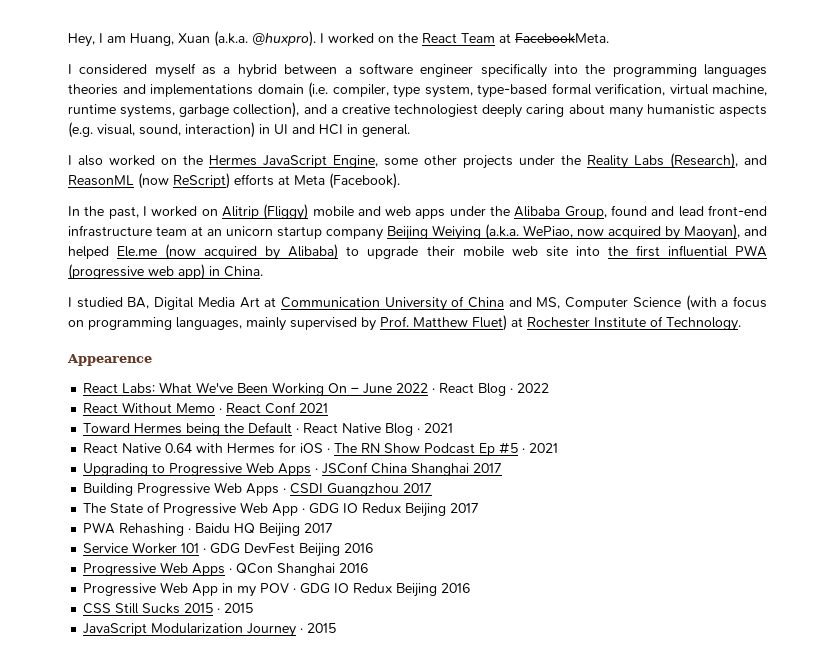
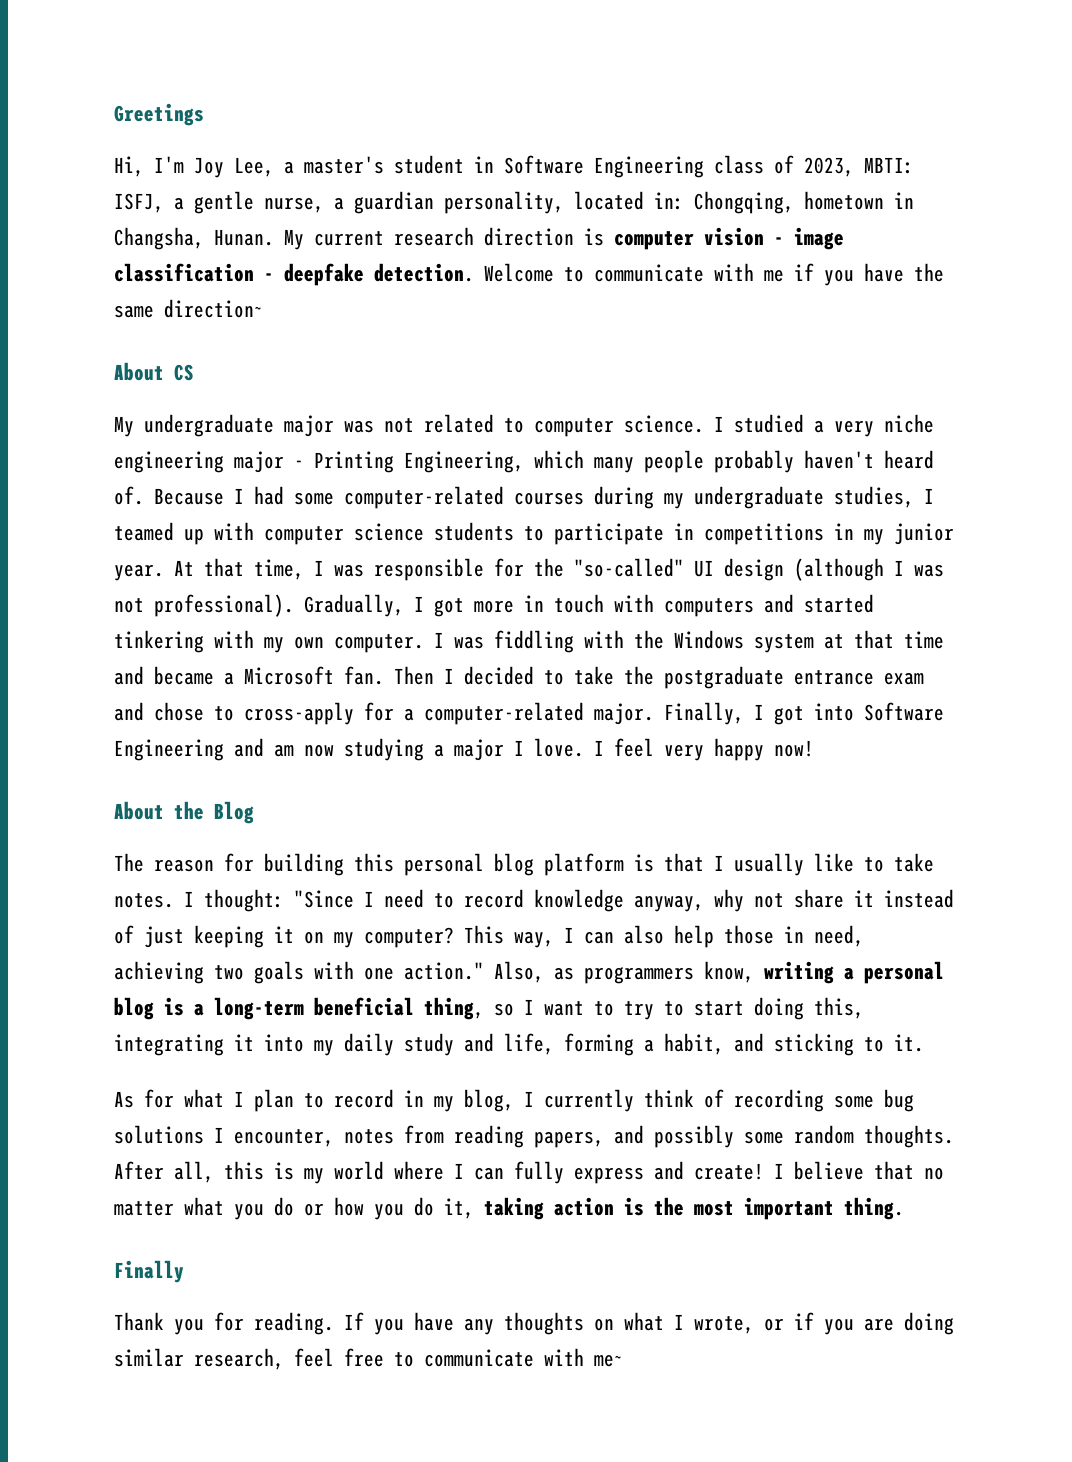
[68,31,609,47] [68,63,767,78] [68,82,767,98] [68,102,767,118] [68,122,410,138] [68,153,767,169] [68,173,400,189] [68,204,767,220] [68,224,767,240] [68,244,767,260] [68,264,263,280] [68,295,768,311] [68,315,741,331] [67,354,152,366] [83,382,550,396] [83,402,329,414] [83,422,454,436] [83,442,559,456] [83,462,503,476] [83,482,433,496] [83,502,480,517] [83,522,334,537] [83,542,374,557] [83,562,369,576] [83,582,471,597] [83,603,254,614] [83,623,337,637] Hey, I am Huang, Xuan (a.k.a. @huxpro). I worked on the React Team at FacebookMeta. // I considered myself as a hybrid between a software engineer specifically into the programming languages theories and implementations domain (i.e. compiler, type system, type-based formal verification, virtual machine, runtime systems, garbage collection), and a creative technologiest deeply caring about many humanistic aspects (e.g. visual, sound, interaction) in UI and HCI in general. // I also worked on the Hermes JavaScript Engine, some other projects under the Reality Labs (Research), and ReasonML (now ReScript) efforts at Meta (Facebook). // In the past, I worked on Alitrip (Fliggy) mobile and web apps under the Alibaba Group, found and lead front-end infrastructure team at an unicorn startup company Beijing Weiying (a.k.a. WePiao, now acquired by Maoyan), and helped Ele.me (now acquired by Alibaba) to upgrade their mobile web site into the first influential PWA (progressive web app) in China. // I studied BA, Digital Media Art at Communication University of China and MS, Computer Science (with a focus on programming languages, mainly supervised by Prof. Matthew Fluet) at Rochester Institute of Technology. // Appearence // React Labs: What We've Been Working On – June 2022 · React Blog · 2022 // React Without Memo · React Conf 2021 // Toward Hermes being the Default · React Native Blog · 2021 // React Native 0.64 with Hermes for iOS · The RN Show Podcast Ep #5 · 2021 // Upgrading to Progressive Web Apps · JSConf China Shanghai 2017 // Building Progressive Web Apps · CSDI Guangzhou 2017 // The State of Progressive Web App · GDG IO Redux Beijing 2017 // PWA Rehashing · Baidu HQ Beijing 2017 // Service Worker 101 · GDG DevFest Beijing 2016 // Progressive Web Apps · QCon Shanghai 2016 // Progressive Web App in my POV · GDG IO Redux Beijing 2016 // CSS Still Sucks 2015 · 2015 // JavaScript Modularization Journey · 2015 -> [114,103,204,126] [114,155,914,178] [114,191,914,214] [114,227,844,250] [114,263,944,286] [114,299,264,318] [114,362,194,381] [114,414,934,437] [114,450,934,473] [114,486,934,509] [114,522,954,545] [114,558,944,581] [114,594,874,617] [114,630,944,653] [114,666,924,689] [114,702,944,725] [114,738,814,761] [114,801,254,824] [114,853,934,876] [114,889,954,912] [114,925,864,948] [114,961,944,984] [114,997,864,1020] [114,1033,924,1056] [114,1089,914,1112] [114,1125,954,1148] [114,1161,944,1184] [114,1197,904,1220] [114,1260,184,1283] [114,1312,954,1335] [114,1348,624,1370] Greetings // Hi, I'm Joy Lee, a master's student in Software Engineering class of 2023, MBTI: ISFJ, a gentle nurse, a guardian personality, located in: Chongqing, hometown in Changsha, Hunan. My current research direction is computer vision - image classification - deepfake detection. Welcome to communicate with me if you have the same direction~ // About CS // My undergraduate major was not related to computer science. I studied a very niche engineering major - Printing Engineering, which many people probably haven't heard of. Because I had some computer-related courses during my undergraduate studies, I teamed up with computer science students to participate in competitions in my junior year. At that time, I was responsible for the "so-called" UI design (although I was not professional). Gradually, I got more in touch with computers and started tinkering with my own computer. I was fiddling with the Windows system at that time and became a Microsoft fan. Then I decided to take the postgraduate entrance exam and chose to cross-apply for a computer-related major. Finally, I got into Software Engineering and am now studying a major I love. I feel very happy now! // About the Blog // The reason for building this personal blog platform is that I usually like to take notes. I thought: "Since I need to record knowledge anyway, why not share it instead of just keeping it on my computer? This way, I can also help those in need, achieving two goals with one action." Also, as programmers know, writing a personal blog is a long-term beneficial thing, so I want to try to start doing this, integrating it into my daily study and life, forming a habit, and sticking to it. // As for what I plan to record in my blog, I currently think of recording some bug solutions I encounter, notes from reading papers, and possibly some random thoughts. After all, this is my world where I can fully express and create! I believe that no matter what you do or how you do it, taking action is the most important thing. // Finally // Thank you for reading. If you have any thoughts on what I wrote, or if you are doing similar research, feel free to communicate with me~

